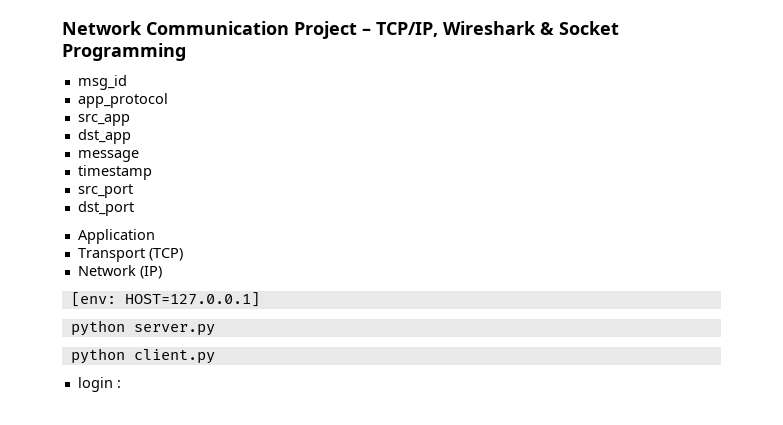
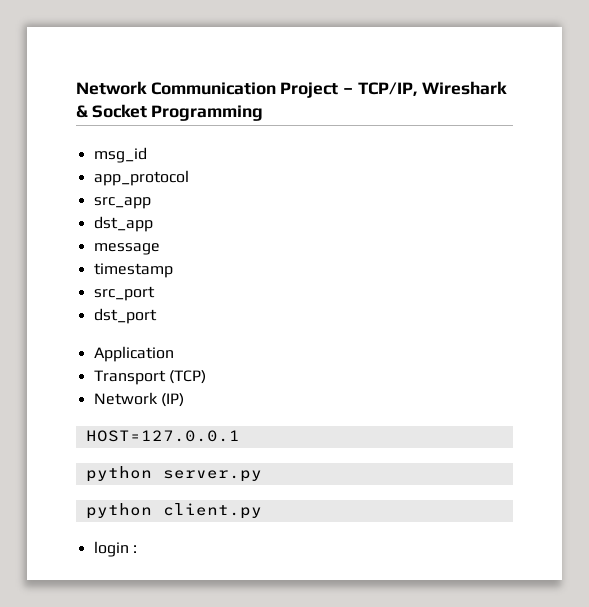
[70,292,260,307] [env: HOST=127.0.0.1] -> [85,430,240,442] HOST=127.0.0.1

